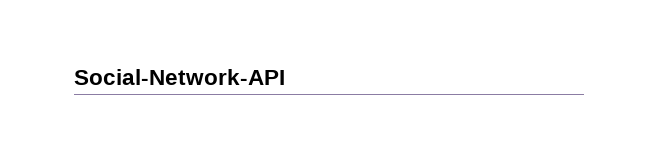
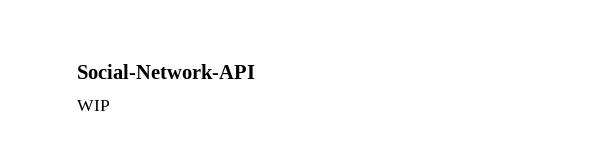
(285, 77) none -> [77,100,110,111] // WIP

